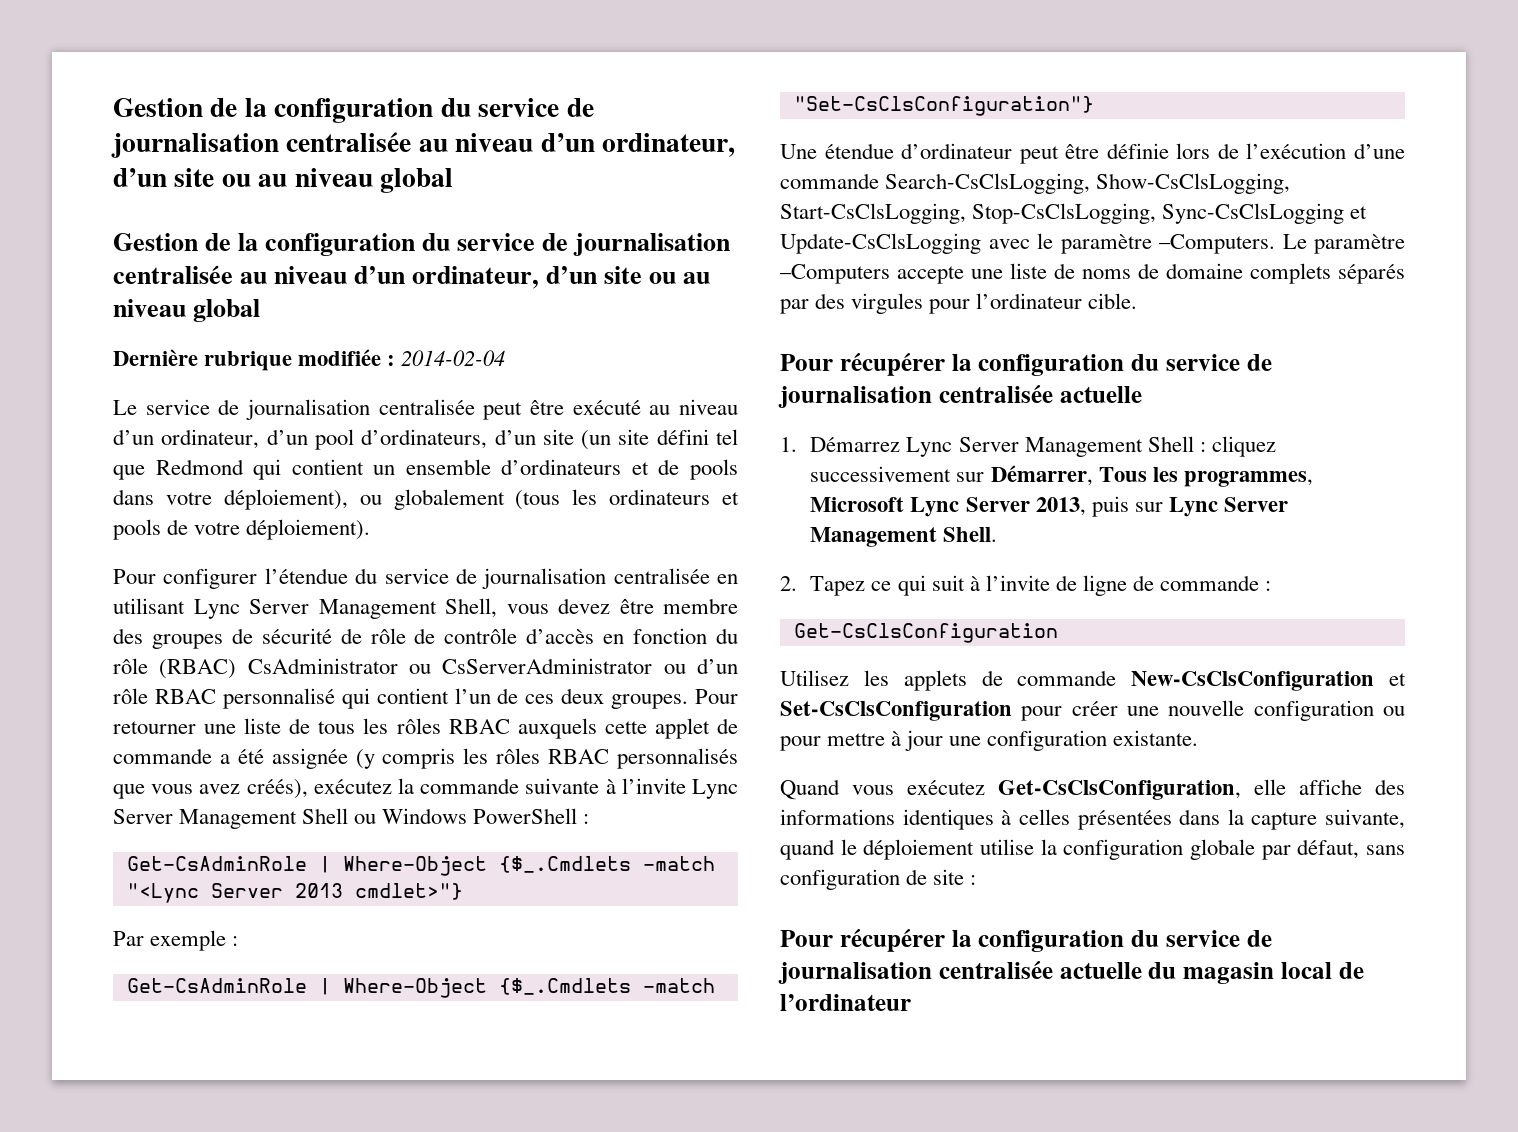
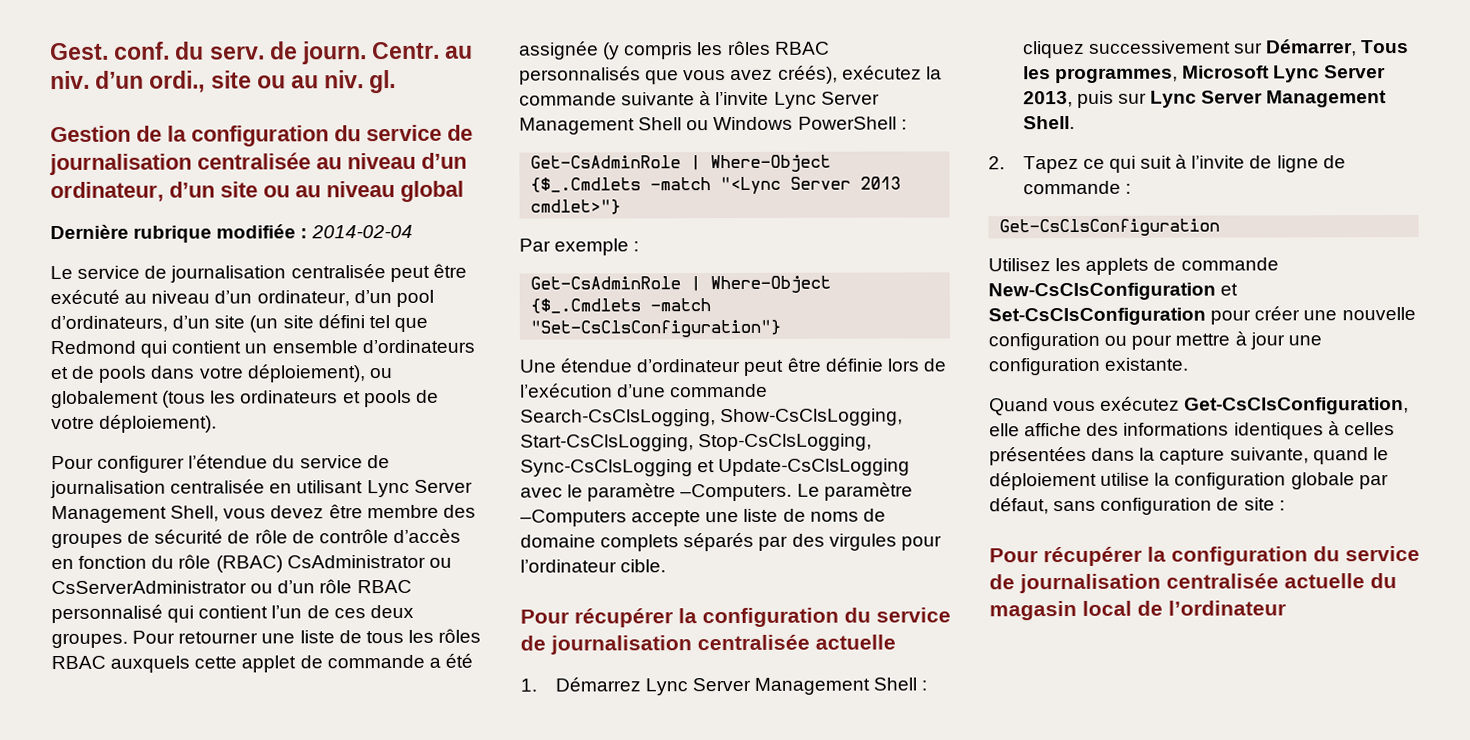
[113,98,594,123] [111,132,736,158] [113,168,454,193] Gestion de la configuration du service de journalisation centralisée au niveau d’un ordinateur, d’un site ou au niveau global -> [50,41,474,65] [50,70,397,94] Gest. conf. du serv. de journ. Centr. au niv. d’un ordi., site ou au niv. gl.

